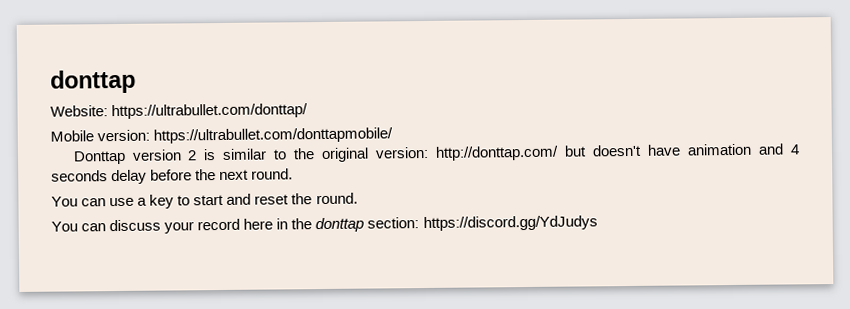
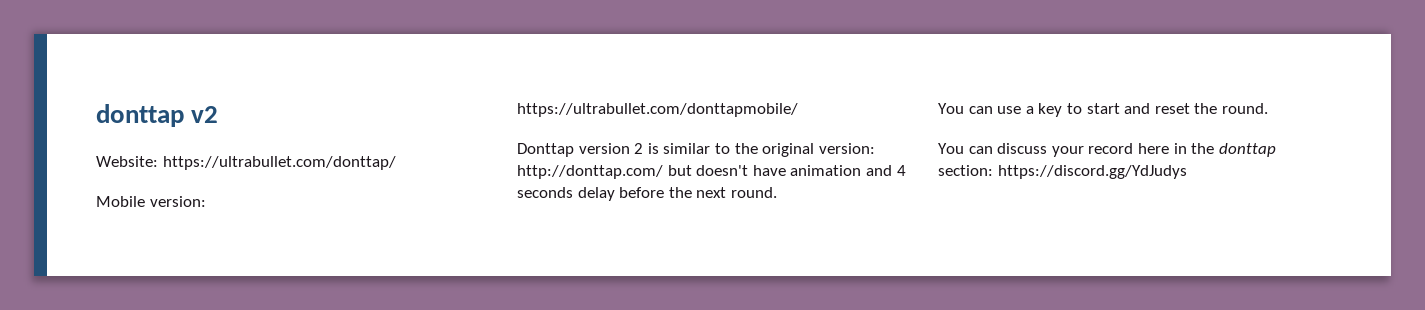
[50,69,136,94] donttap -> [96,104,219,127] donttap v2

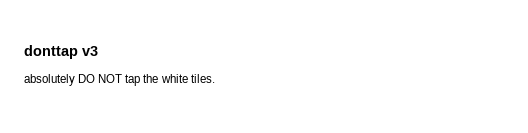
[96,104,219,127] [96,156,396,170] [96,196,206,207] [517,103,798,117] [517,143,875,157] [517,165,906,179] [517,187,777,201] [938,103,1268,117] [938,143,1276,157] [938,165,1187,179] donttap v2 // Website: https://ultrabullet.com/donttap/ // Mobile version: https://ultrabullet.com/donttapmobile/ // Donttap version 2 is similar to the original version: http://donttap.com/ but doesn't have animation and 4 seconds delay before the next round. // You can use a key to start and reset the round. // You can discuss your record here in the donttap section: https://discord.gg/YdJudys -> [24,45,98,59] [24,74,215,86] donttap v3 // absolutely DO NOT tap the white tiles.

